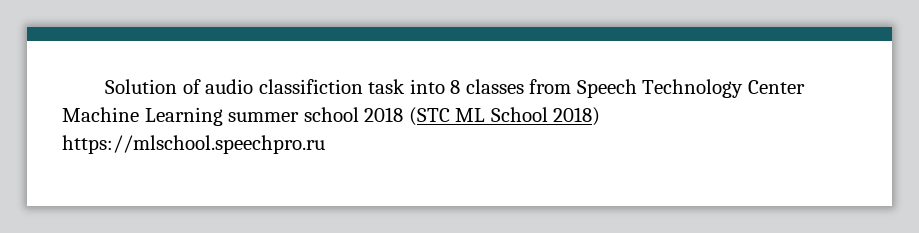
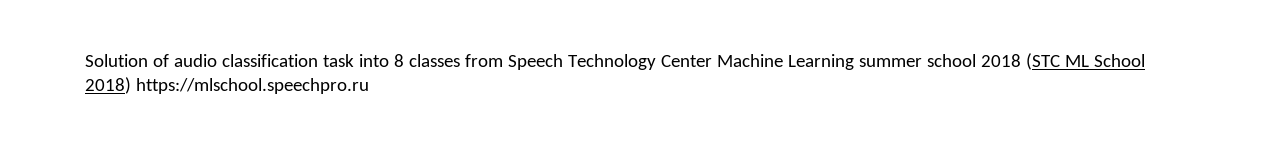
[258,79,363,94] classifiction -> [221,54,318,67] classification

